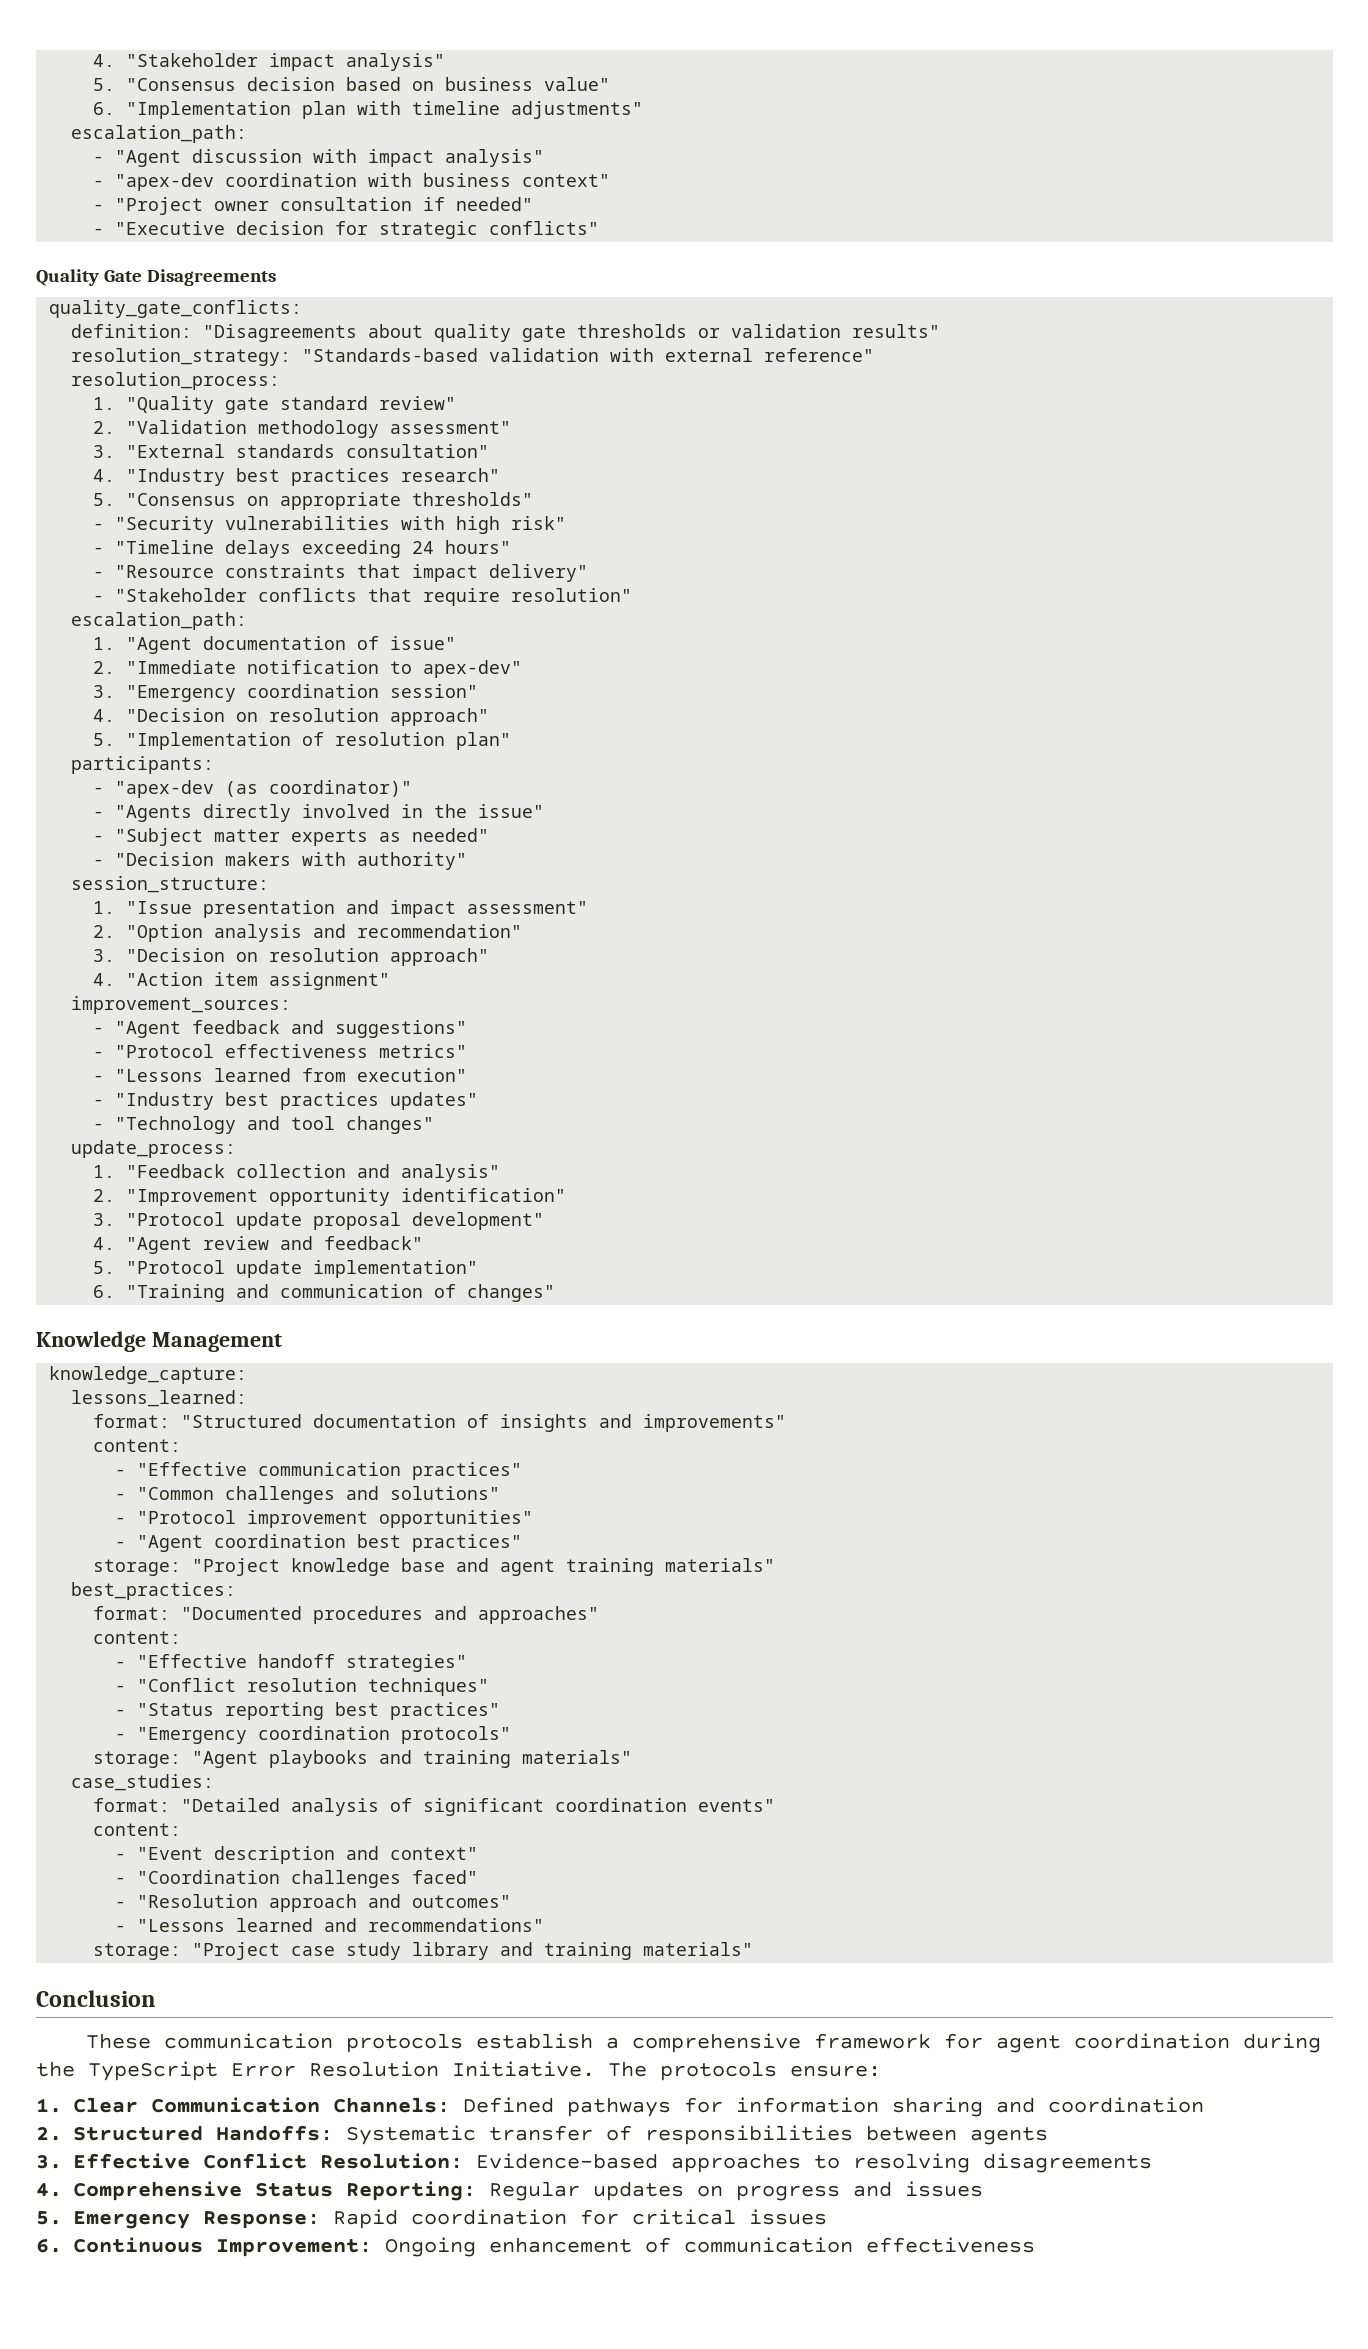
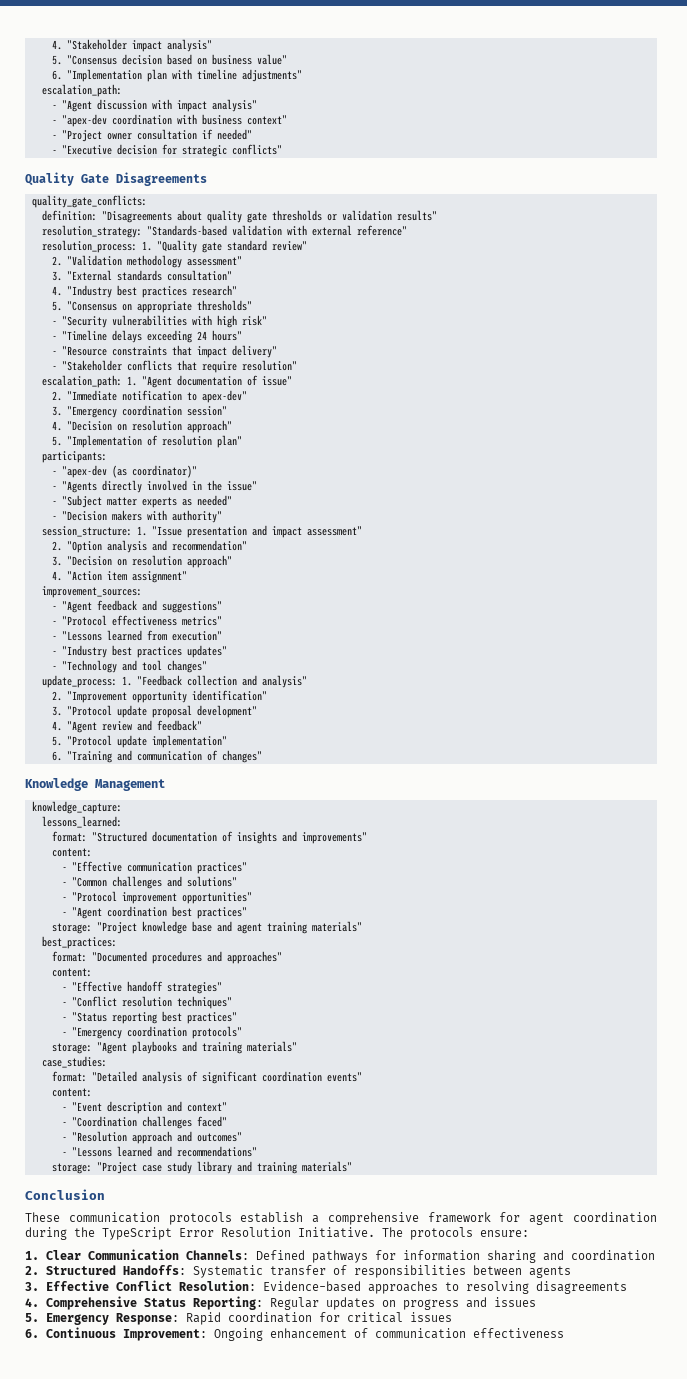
(281, 381) // -> (137, 246) none
(248, 621) // -> (122, 381) none
(270, 884) // -> (132, 531) none
(237, 1149) // -> (117, 681) none

